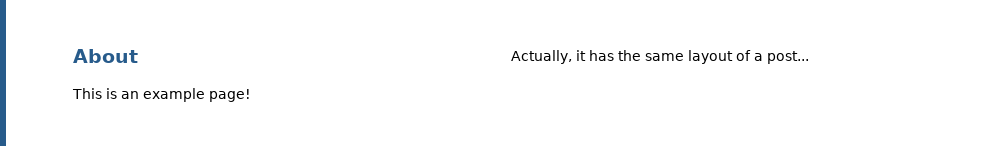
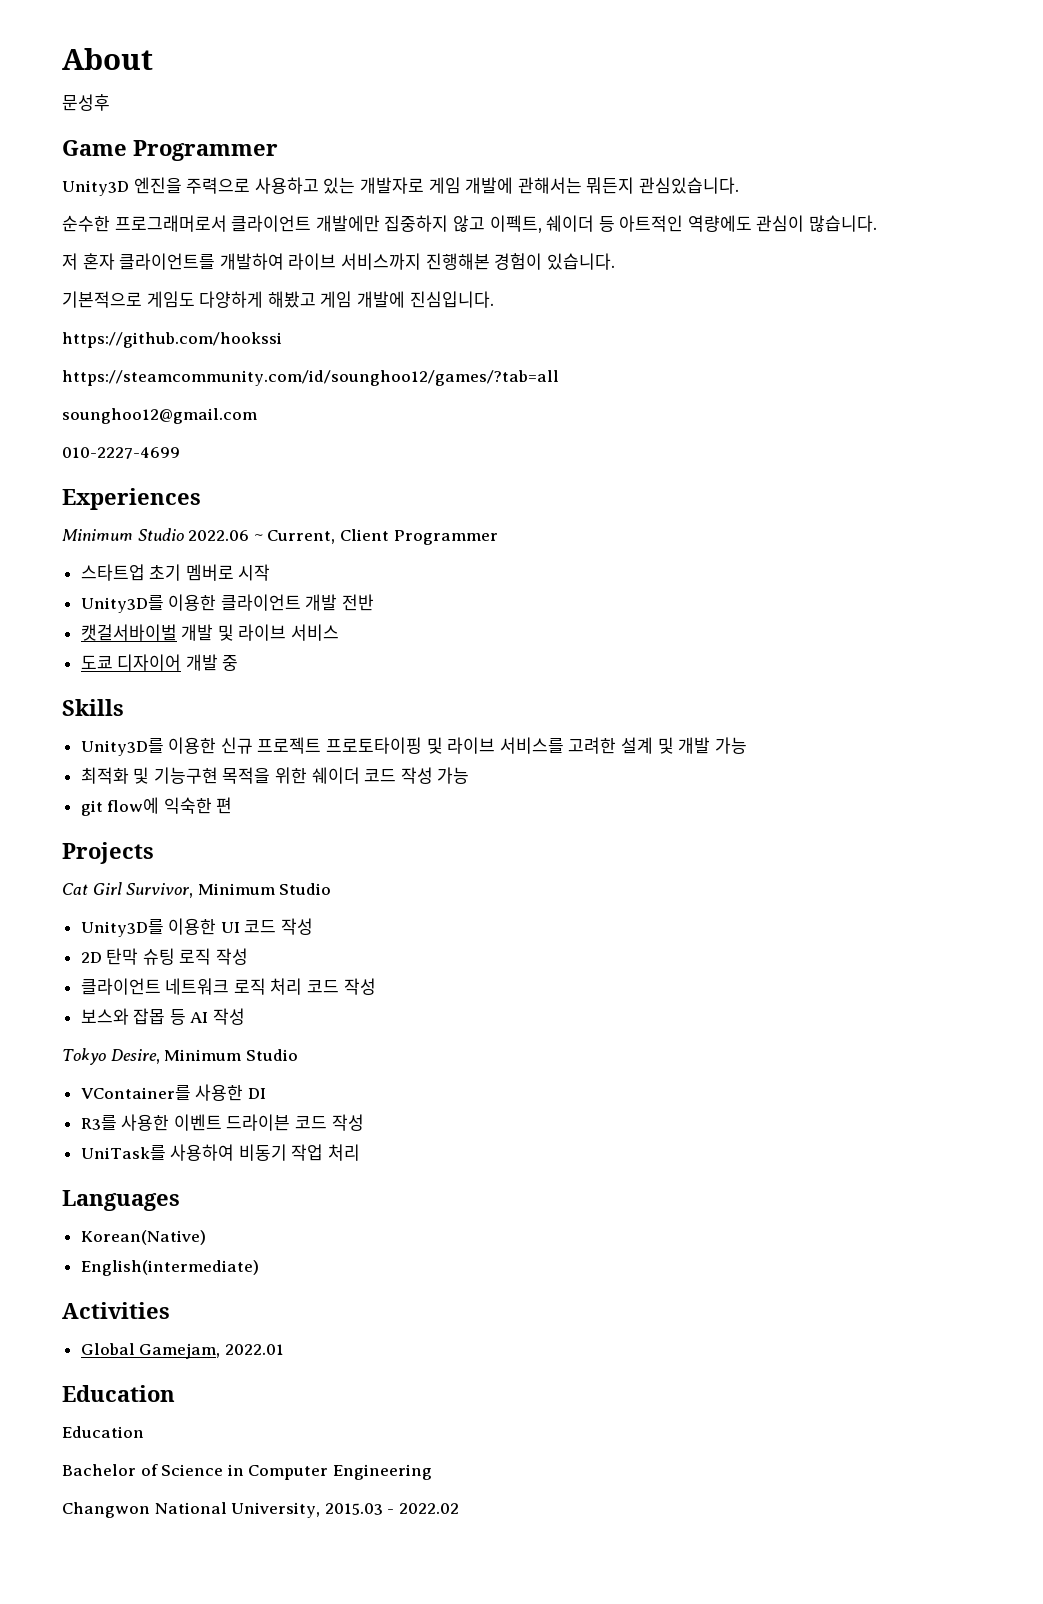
[72,88,251,102] [511,50,809,64] This is an example page! // Actually, it has the same layout of a post... -> [62,94,110,111] [62,140,278,161] [62,177,739,196] [62,215,878,233] [62,253,615,270] [62,291,494,308] [62,332,282,348] [62,370,559,386] [62,408,257,424] [62,447,180,459] [62,488,201,510] [62,528,498,545] [80,564,271,581] [80,594,375,613] [80,624,340,641] [80,654,239,671] [62,699,124,716] [80,737,747,756] [80,767,470,784] [80,797,233,816] [62,842,154,864] [62,882,332,898] [80,918,314,937] [80,948,249,965] [80,978,376,995] [80,1008,246,1025] [62,1048,298,1065] [80,1084,266,1101] [80,1114,364,1131] [80,1144,361,1161] [62,1190,180,1211] [80,1230,206,1245] [80,1260,259,1276] [62,1302,170,1319] [80,1343,284,1359] [62,1385,175,1402] [62,1426,144,1438] [62,1464,432,1480] [62,1502,459,1518] 문성후 // Game Programmer // Unity3D 엔진을 주력으로 사용하고 있는 개발자로 게임 개발에 관해서는 뭐든지 관심있습니다. // 순수한 프로그래머로서 클라이언트 개발에만 집중하지 않고 이펙트, 쉐이더 등 아트적인 역량에도 관심이 많습니다. // 저 혼자 클라이언트를 개발하여 라이브 서비스까지 진행해본 경험이 있습니다. // 기본적으로 게임도 다양하게 해봤고 게임 개발에 진심입니다. // https://github.com/hookssi // https://steamcommunity.com/id/sounghoo12/games/?tab=all // sounghoo12@gmail.com // 010-2227-4699 // Experiences // Minimum Studio 2022.06 ~ Current, Client Programmer // 스타트업 초기 멤버로 시작 // Unity3D를 이용한 클라이언트 개발 전반 // 캣걸서바이벌 개발 및 라이브 서비스 // 도쿄 디자이어 개발 중 // Skills // Unity3D를 이용한 신규 프로젝트 프로토타이핑 및 라이브 서비스를 고려한 설계 및 개발 가능 // 최적화 및 기능구현 목적을 위한 쉐이더 코드 작성 가능 // git flow에 익숙한 편 // Projects // Cat Girl Survivor, Minimum Studio // Unity3D를 이용한 UI 코드 작성 // 2D 탄막 슈팅 로직 작성 // 클라이언트 네트워크 로직 처리 코드 작성 // 보스와 잡몹 등 AI 작성 // Tokyo Desire, Minimum Studio // VContainer를 사용한 DI // R3를 사용한 이벤트 드라이븐 코드 작성 // UniTask를 사용하여 비동기 작업 처리 // Languages // Korean(Native) // English(intermediate) // Activities // Global Gamejam, 2022.01 // Education // Education // Bachelor of Science in Computer Engineering // Changwon National University, 2015.03 - 2022.02

